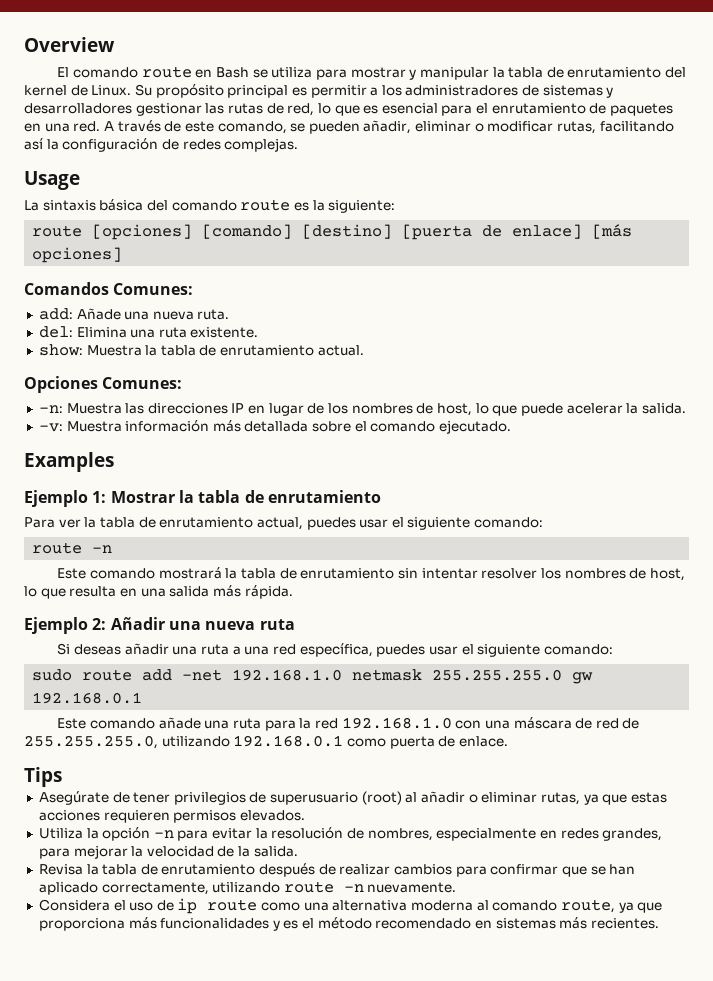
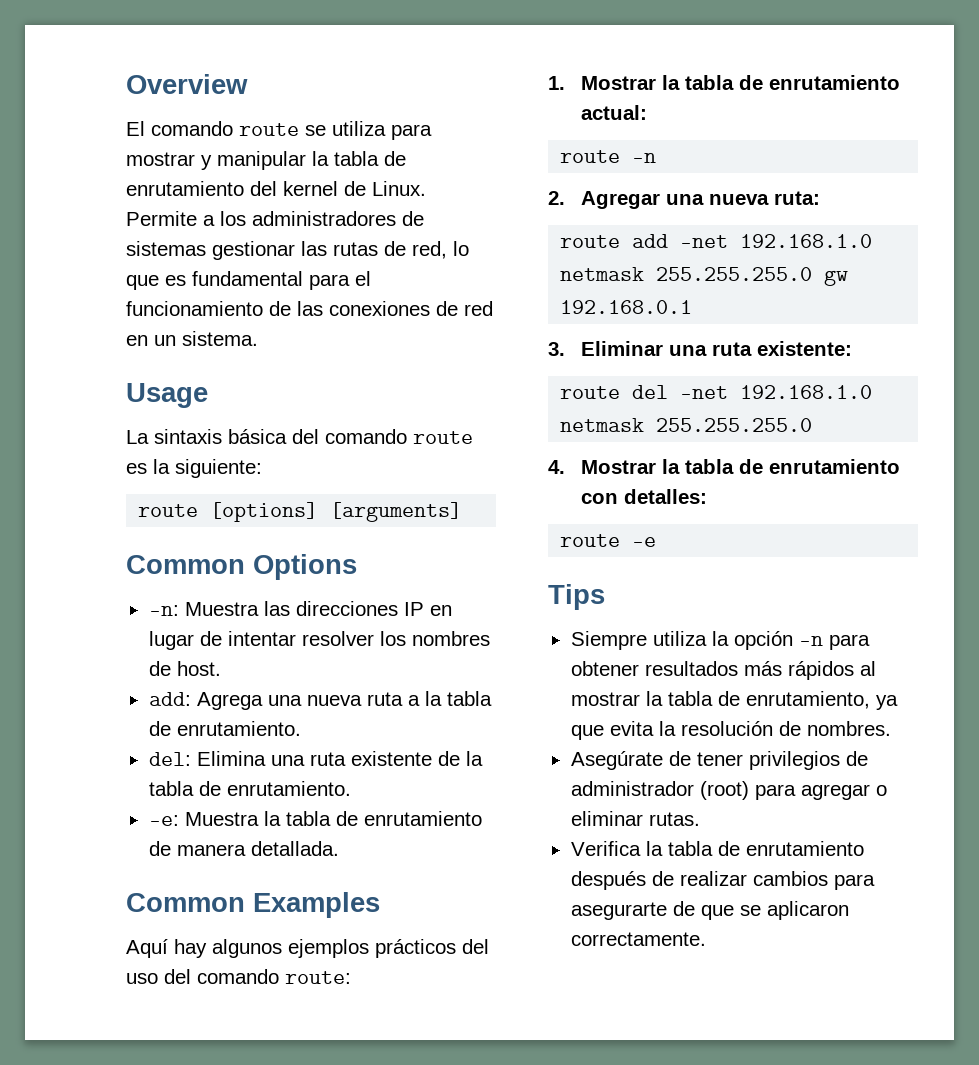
[195,67,250,78] en Bash -> (299, 129) none
[134,84,367,98] Su propósito principal es permitir -> [126,211,197,226] Permite
[606,87,614,98] [24,103,132,114] y desarrolladores -> (206, 248) none
[381,103,438,114] esencial -> [192,271,303,286] fundamental
[491,103,674,116] [24,120,674,134] [24,138,299,152] enrutamiento de paquetes en una red. A través de este comando, se pueden añadir, eliminar o modificar rutas, facilitando así la configuración de redes complejas. -> [126,301,493,316] [126,331,258,346] funcionamiento de las conexiones de red en un sistema.
[92,224,633,240] [32,247,123,263] [24,282,194,295] [38,308,230,320] [38,326,259,338] [38,344,364,356] [24,376,183,393] [opciones] [comando] [destino] [puerta de enlace] [más opciones] // Comandos Comunes: // add: Añade una nueva ruta. // del: Elimina una ruta existente. // show: Muestra la tabla de enrutamiento actual. // Opciones Comunes: -> [210,502,463,522] [126,554,357,580] [options] [arguments] // Common Options
[328,403,686,416] [38,420,512,434] [24,452,114,472] [24,490,381,507] [24,517,544,530] [32,542,113,554] [57,567,685,581] [24,585,293,599] [24,617,295,634] [57,643,613,657] [32,669,73,681] los nombres de host, lo que puede acelerar la salida. // -v: Muestra información más detallada sobre el comando ejecutado. // Examples // Ejemplo 1: Mostrar la tabla de enrutamiento // Para ver la tabla de enrutamiento actual, puedes usar el siguiente comando: // route -n // Este comando mostrará la tabla de enrutamiento sin intentar resolver los nombres de host, lo que resulta en una salida más rápida. // Ejemplo 2: Añadir una nueva ruta // Si deseas añadir una ruta a una red específica, puedes usar el siguiente comando: // sudo -> [227,631,490,646] [148,661,221,676] [148,691,492,710] [148,721,301,736] [148,751,483,766] [148,781,351,796] [148,811,482,826] [148,841,339,856] [126,892,380,918] [126,939,489,958] [126,969,351,984] [548,75,901,90] [581,105,648,120] [560,150,657,163] [548,191,821,209] intentar resolver los nombres de host. // add: Agrega una nueva ruta a la tabla de enrutamiento. // del: Elimina una ruta existente de la tabla de enrutamiento. // -e: Muestra la tabla de enrutamiento de manera detallada. // Common Examples // Aquí hay algunos ejemplos prácticos del uso del comando route: // 1. Mostrar la tabla de enrutamiento actual: // route -n // 2. Agregar una nueva ruta: //
[57,717,640,731] [24,735,508,749] [24,767,62,787] Este comando añade una ruta para la red 192.168.1.0 con una máscara de red de 255.255.255.0, utilizando 192.168.0.1 como puerta de enlace. // Tips -> [548,341,853,356] [560,385,873,399] [560,418,813,432] [548,459,901,474] [581,489,708,504] [560,534,657,547] [548,584,605,610] [570,631,870,650] [570,661,876,680] [570,691,898,710] [570,721,891,740] 3. Eliminar una ruta existente: // route del -net 192.168.1.0 netmask 255.255.255.0 // 4. Mostrar la tabla de enrutamiento con detalles: // route -e // Tips // Siempre utiliza la opción -n para obtener resultados más rápidos al mostrar la tabla de enrutamiento, ya que evita la resolución de nombres.
[270,791,667,805] [38,810,305,823] [38,827,663,841] [38,845,298,859] [38,864,83,875] superusuario (root) al añadir o eliminar rutas, ya que estas acciones requieren permisos elevados. // Utiliza la opción -n para evitar la resolución de nombres, especialmente en redes grandes, para mejorar la velocidad de la salida. // Revisa -> [570,781,887,800] [570,811,700,826] [570,841,641,856] administrador (root) para agregar o eliminar rutas. // Verifica
[490,864,636,877] [38,881,457,895] [38,898,663,914] [38,917,659,931] confirmar que se han aplicado correctamente, utilizando route -n nuevamente. // Considera el uso de ip route como una alternativa moderna al comando route, ya que proporciona más funcionalidades y es el método recomendado en sistemas más recientes. -> [570,901,849,920] [570,932,706,946] asegurarte de que se aplicaron correctamente.

